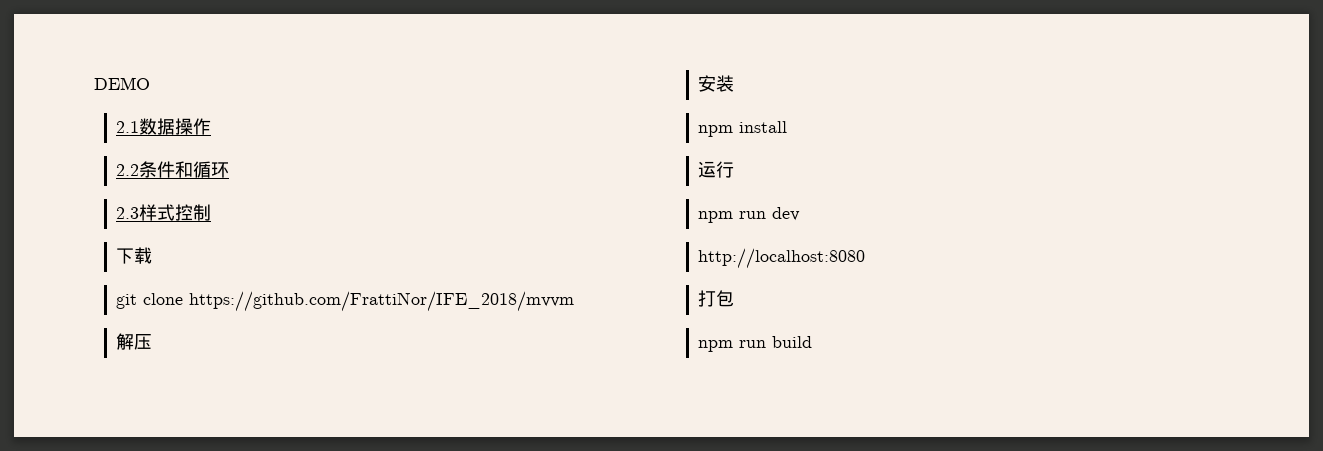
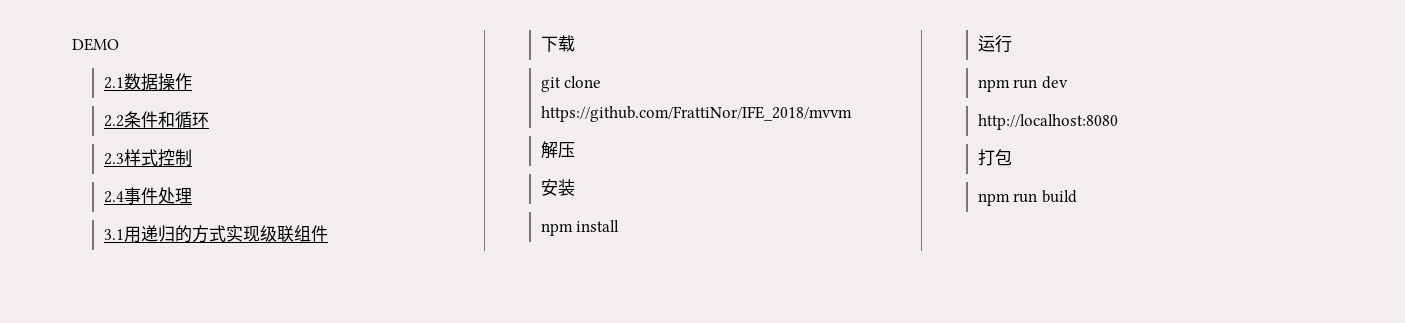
(212, 212) none -> [103,187,192,204] [103,225,328,243] // 2.4事件处理 // 3.1用递归的方式实现级联组件

